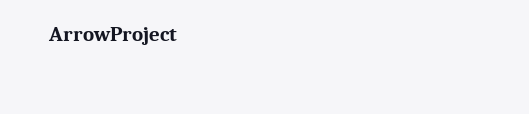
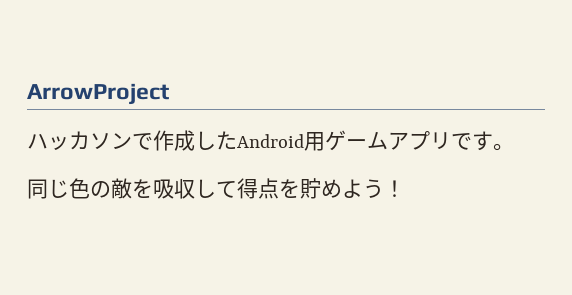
(177, 36) none -> [27,130,514,151] [27,178,405,199] // ハッカソンで作成したAndroid用ゲームアプリです。 // 同じ色の敵を吸収して得点を貯めよう！

